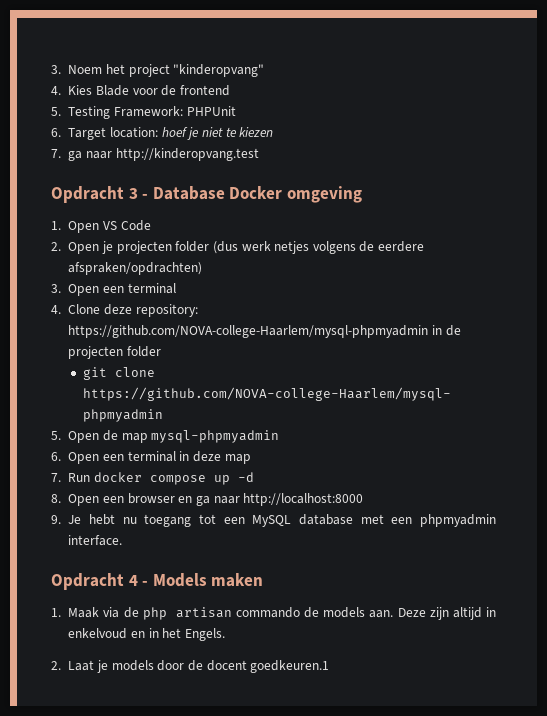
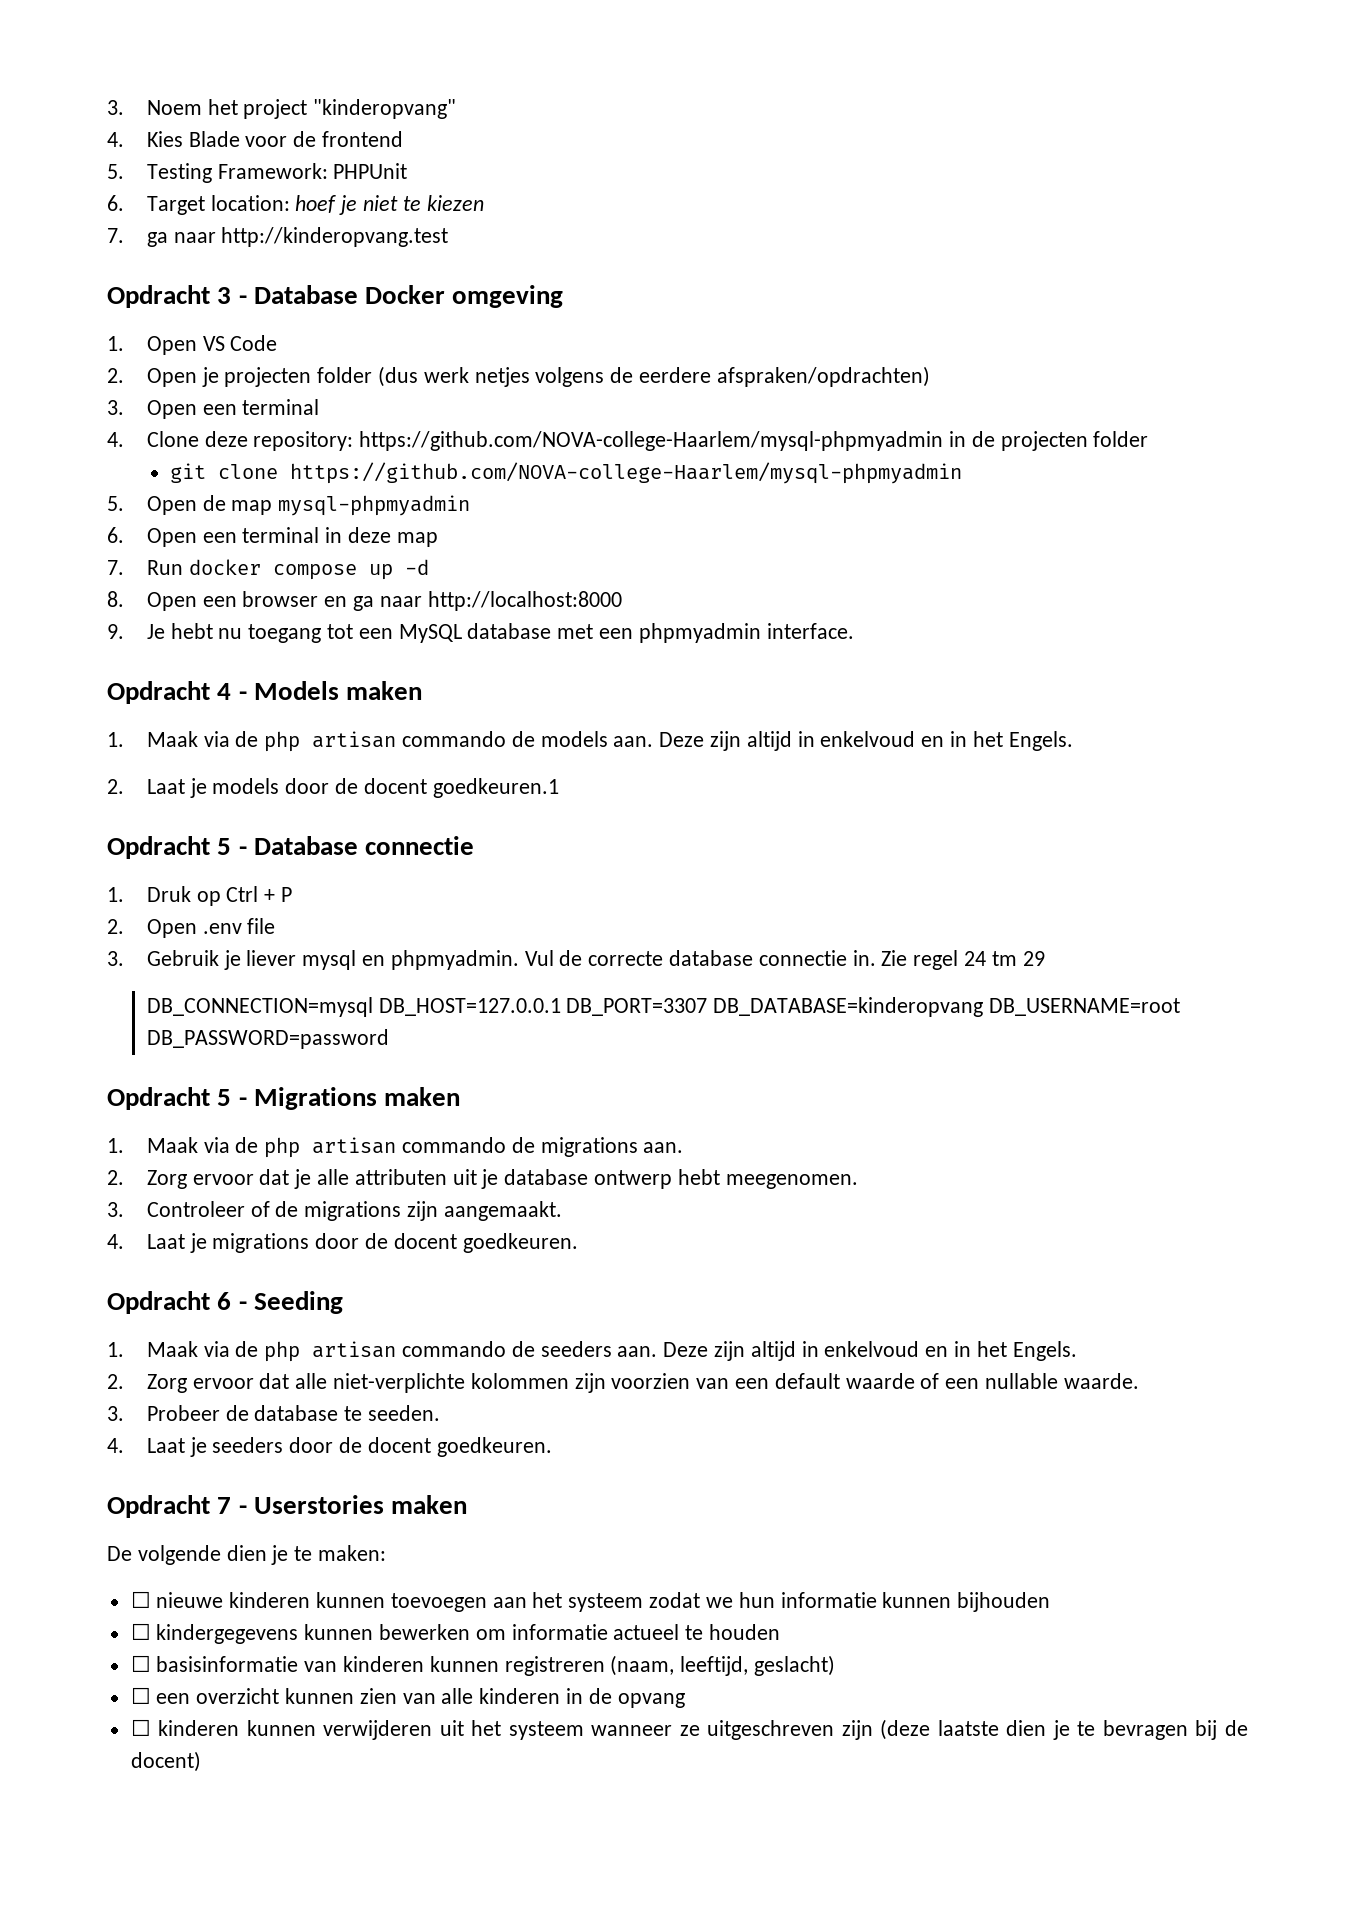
(330, 666) none -> [107,836,475,859] [107,886,292,906] [107,918,276,938] [107,950,1045,970] [146,997,1180,1017] [146,1029,389,1049] [107,1087,461,1110] [107,1137,684,1158] [107,1169,858,1189] [107,1201,562,1221] [107,1233,578,1253] [107,1291,343,1314] [107,1341,1077,1362] [107,1373,1139,1393] [107,1405,440,1421] [107,1437,552,1457] [107,1495,468,1518] [107,1545,387,1565] [130,1591,1051,1612] [130,1623,781,1644] [130,1655,836,1676] [130,1687,685,1708] [130,1719,1248,1740] [130,1751,201,1772] // Opdracht 5 - Database connectie // 1. Druk op Ctrl + P // 2. Open .env file // 3. Gebruik je liever mysql en phpmyadmin. Vul de correcte database connectie in. Zie regel 24 tm 29 // DB_CONNECTION=mysql DB_HOST=127.0.0.1 DB_PORT=3307 DB_DATABASE=kinderopvang DB_USERNAME=root DB_PASSWORD=password // Opdracht 5 - Migrations maken // 1. Maak via de php artisan commando de migrations aan. // 2. Zorg ervoor dat je alle attributen uit je database ontwerp hebt meegenomen. // 3. Controleer of de migrations zijn aangemaakt. // 4. Laat je migrations door de docent goedkeuren. // Opdracht 6 - Seeding // 1. Maak via de php artisan commando de seeders aan. Deze zijn altijd in enkelvoud en in het Engels. // 2. Zorg ervoor dat alle niet-verplichte kolommen zijn voorzien van een default waarde of een nullable waarde. // 3. Probeer de database te seeden. // 4. Laat je seeders door de docent goedkeuren. // Opdracht 7 - Userstories maken // De volgende dien je te maken: // ☐ nieuwe kinderen kunnen toevoegen aan het systeem zodat we hun informatie kunnen bijhouden // ☐ kindergegevens kunnen bewerken om informatie actueel te houden // ☐ basisinformatie van kinderen kunnen registreren (naam, leeftijd, geslacht) // ☐ een overzicht kunnen zien van alle kinderen in de opvang // ☐ kinderen kunnen verwijderen uit het systeem wanneer ze uitgeschreven zijn (deze laatste dien je te bevragen bij de docent)

